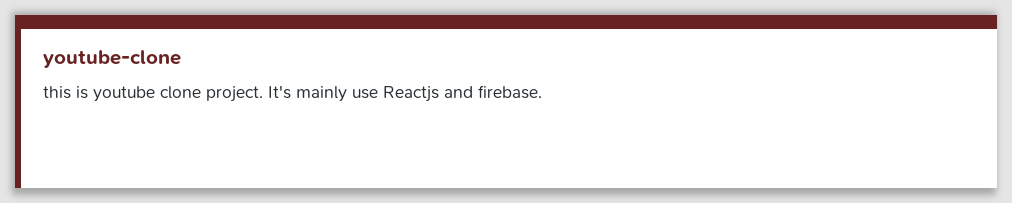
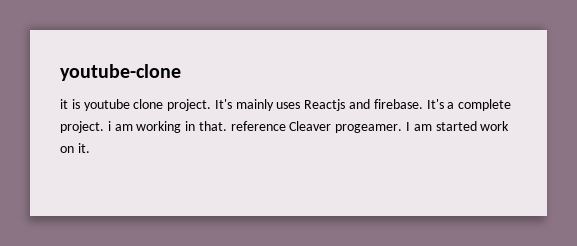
[43,86,71,99] this -> [60,99,68,109] it
[352,89,378,99] use -> [276,102,301,109] uses
(542, 92) none -> [426,99,512,111] [60,121,510,133] [60,143,90,153] It's a complete project. i am working in that. reference Cleaver progeamer. I am started work on it.

